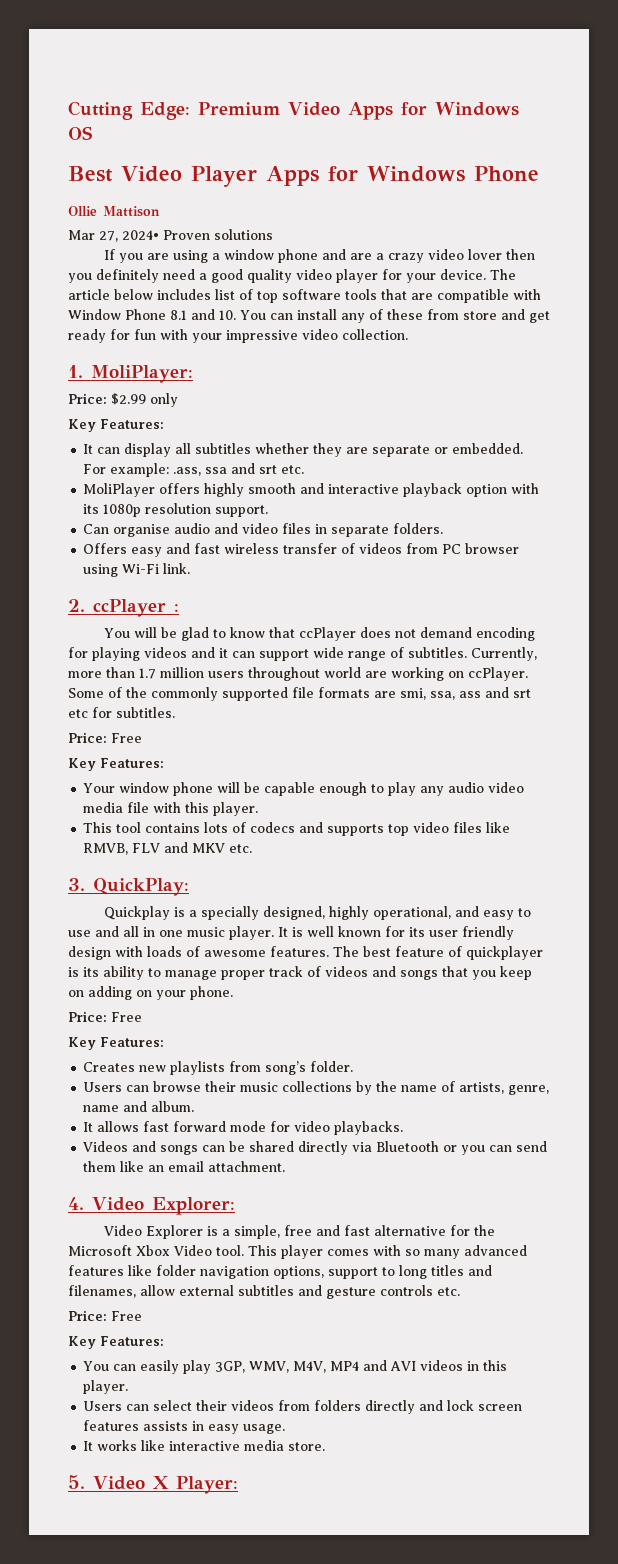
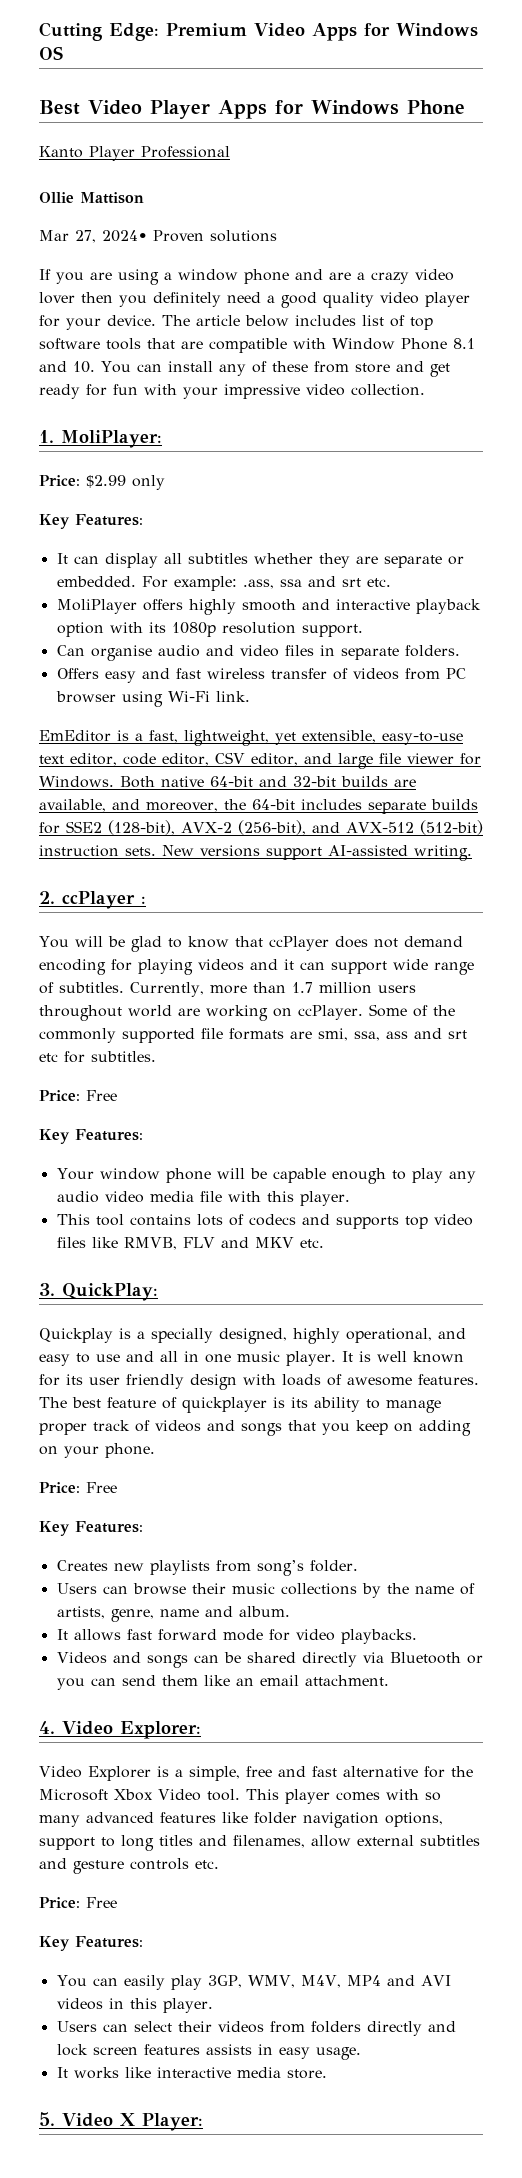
(539, 173) none -> [39,146,230,161] // Kanto Player Professional
(191, 568) none -> [39,730,463,746] [39,752,481,769] [39,776,416,788] [39,799,478,814] [39,820,483,835] [39,845,472,861] // EmEditor is a fast, lightweight, yet extensible, easy-to-use text editor, code editor, CSV editor, and large file viewer for Windows. Both native 64-bit and 32-bit builds are available, and moreover, the 64-bit includes separate builds for SSE2 (128-bit), AVX-2 (256-bit), and AVX-512 (512-bit) instruction sets. New versions support AI-assisted writing.

